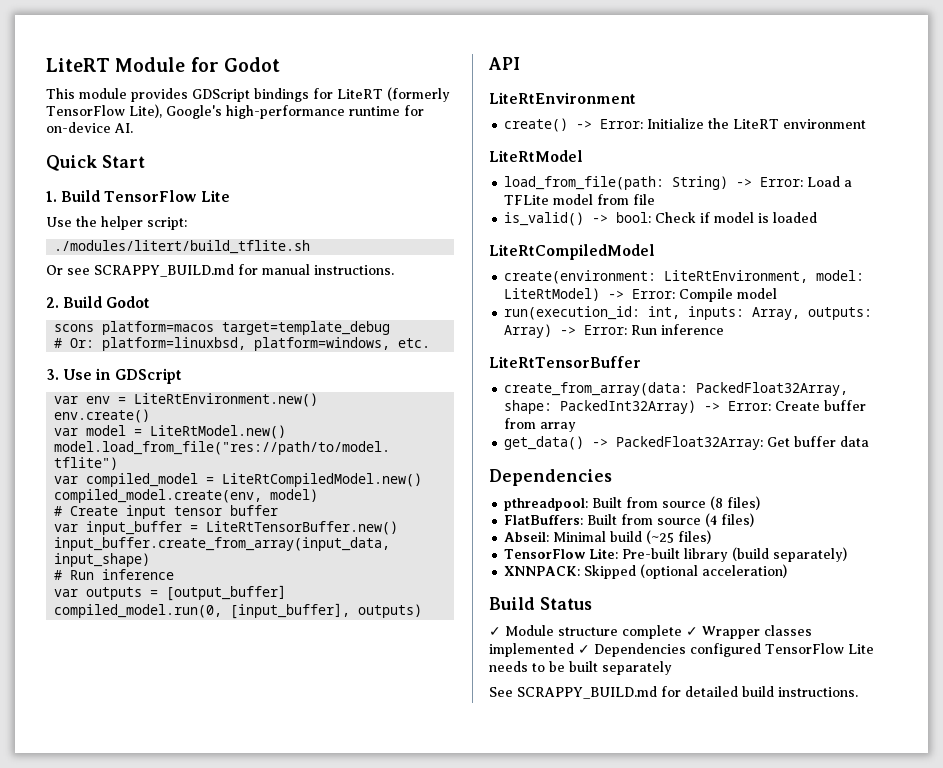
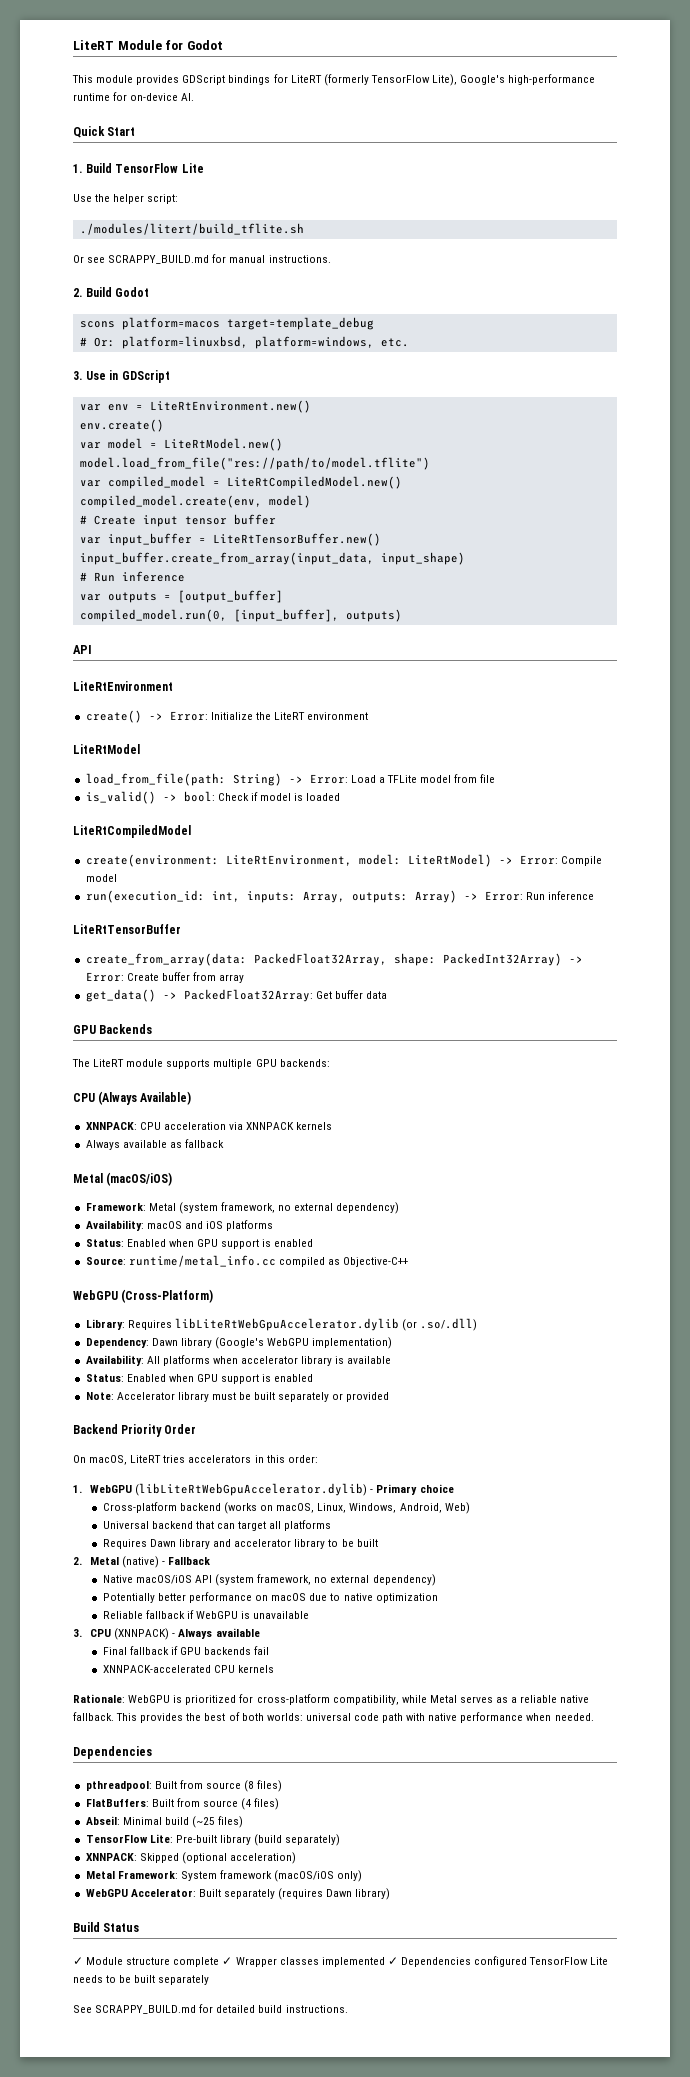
(870, 441) none -> [73,1024,153,1034] [72,1059,330,1069] [73,1091,192,1105] [85,1122,333,1130] [85,1139,224,1150] [73,1172,173,1186] [85,1202,400,1214] [85,1220,274,1231] [85,1239,314,1249] [85,1255,409,1267] [73,1289,214,1303] [85,1318,478,1331] [85,1337,393,1349] [85,1355,392,1366] [85,1374,314,1384] [85,1392,390,1402] [73,1424,197,1437] [73,1455,318,1465] [73,1483,454,1496] [102,1502,470,1514] [102,1520,332,1531] [102,1539,378,1549] [73,1556,211,1568] [102,1574,436,1586] [102,1592,438,1603] [102,1610,310,1619] [73,1628,260,1640] [102,1646,270,1655] [102,1665,274,1673] [73,1694,590,1705] [73,1712,594,1723] // GPU Backends // The LiteRT module supports multiple GPU backends: // CPU (Always Available) // XNNPACK: CPU acceleration via XNNPACK kernels // Always available as fallback // Metal (macOS/iOS) // Framework: Metal (system framework, no external dependency) // Availability: macOS and iOS platforms // Status: Enabled when GPU support is enabled // Source: runtime/metal_info.cc compiled as Objective-C++ // WebGPU (Cross-Platform) // Library: Requires libLiteRtWebGpuAccelerator.dylib (or .so/.dll) // Dependency: Dawn library (Google's WebGPU implementation) // Availability: All platforms when accelerator library is available // Status: Enabled when GPU support is enabled // Note: Accelerator library must be built separately or provided // Backend Priority Order // On macOS, LiteRT tries accelerators in this order: // 1. WebGPU (libLiteRtWebGpuAccelerator.dylib) - Primary choice // Cross-platform backend (works on macOS, Linux, Windows, Android, Web) // Universal backend that can target all platforms // Requires Dawn library and accelerator library to be built // 2. Metal (native) - Fallback // Native macOS/iOS API (system framework, no external dependency) // Potentially better performance on macOS due to native optimization // Reliable fallback if WebGPU is unavailable // 3. CPU (XNNPACK) - Always available // Final fallback if GPU backends fail // XNNPACK-accelerated CPU kernels // Rationale: WebGPU is prioritized for cross-platform compatibility, while Metal serves as a reliable native fallback. This provides the best of both worlds: universal code path with native performance when needed.
(788, 571) none -> [85,1870,363,1882] [85,1888,391,1900] // Metal Framework: System framework (macOS/iOS only) // WebGPU Accelerator: Built separately (requires Dawn library)

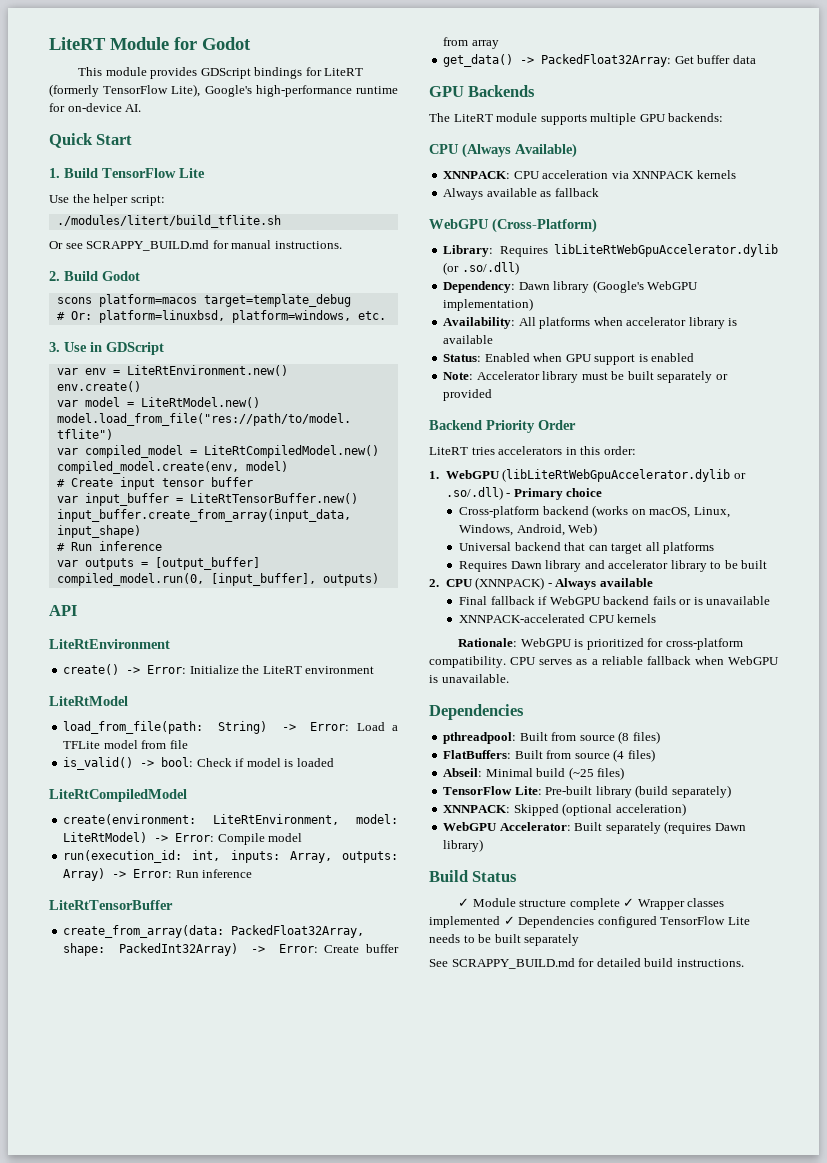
[73,1172,173,1186] [85,1202,400,1214] [85,1220,274,1231] [85,1239,314,1249] [85,1255,409,1267] // Metal (macOS/iOS) // Framework: Metal (system framework, no external dependency) // Availability: macOS and iOS platforms // Status: Enabled when GPU support is enabled // Source: runtime/metal_info.cc compiled as Objective-C++ -> (599, 192) none
[73,1455,128,1465] On macOS, -> (576, 425) none
[135,1483,368,1496] (libLiteRtWebGpuAccelerator.dylib) -> [502,469,746,482] [445,487,503,500] (libLiteRtWebGpuAccelerator.dylib or .so/.dll)
[90,1556,211,1568] [102,1574,436,1586] [102,1592,438,1603] [102,1610,310,1619] [73,1629,82,1637] Metal (native) - Fallback // Native macOS/iOS API (system framework, no external dependency) // Potentially better performance on macOS due to native optimization // Reliable fallback if WebGPU is unavailable // 3. -> (439, 583) none
[180,1646,270,1655] GPU backends fail -> [549,596,771,605] WebGPU backend fails or is unavailable
[332,1695,457,1705] compatibility, while Metal -> [429,656,537,668] compatibility. CPU
[560,1695,590,1703] [73,1712,594,1723] native fallback. This provides the best of both worlds: universal code path with native performance when needed. -> [646,656,779,665] [429,674,509,683] fallback when WebGPU is unavailable.
[85,1870,363,1882] // Metal Framework: System framework (macOS/iOS only) -> (686, 809) none

